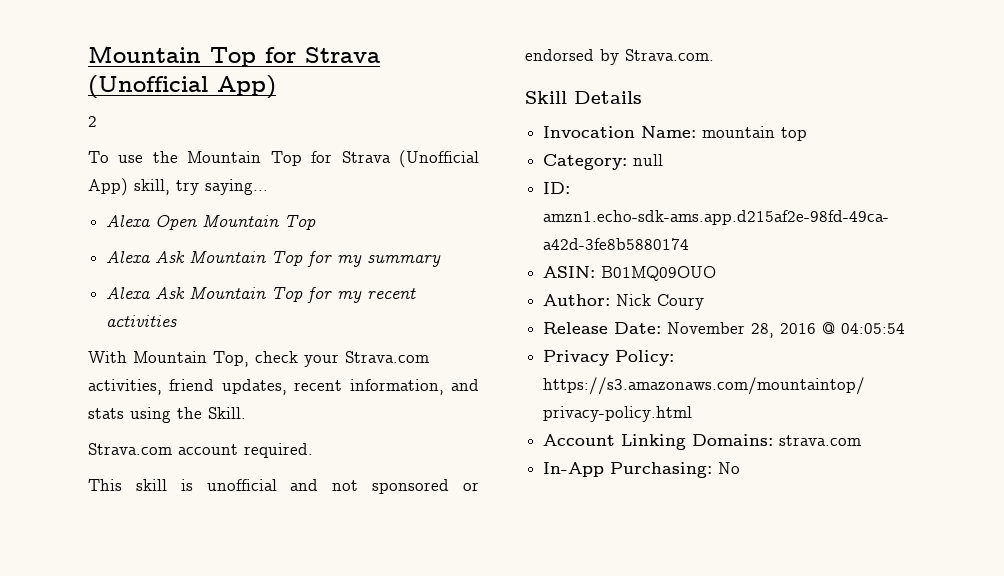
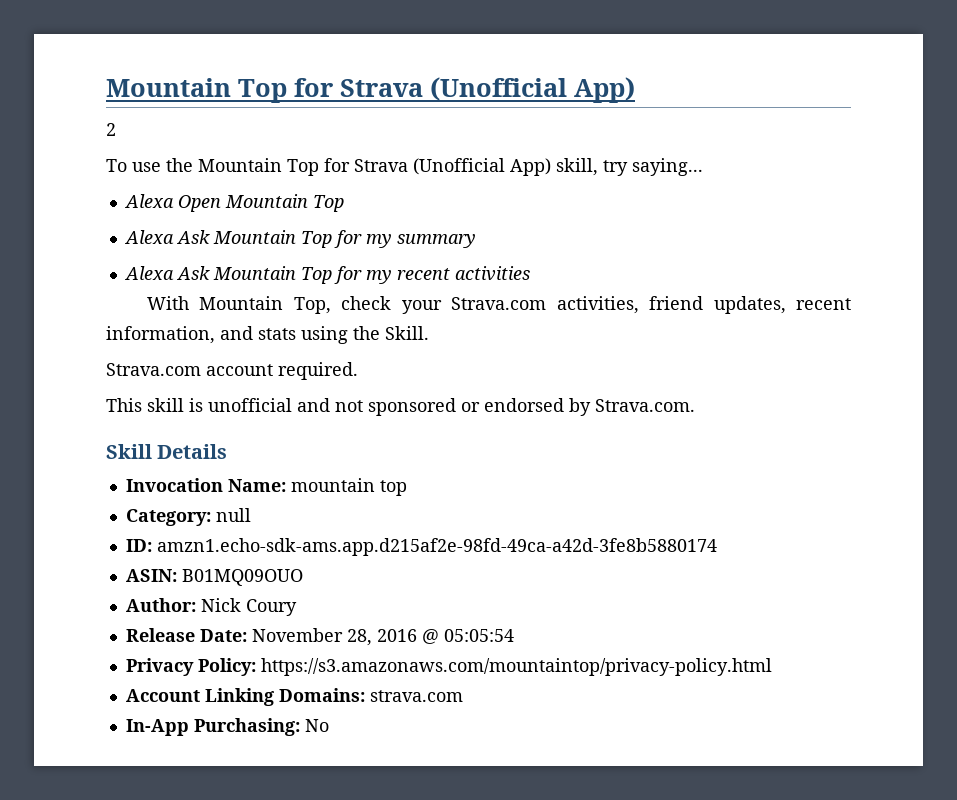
[841,323,906,334] 04:05:54 -> [443,629,514,642] 05:05:54

